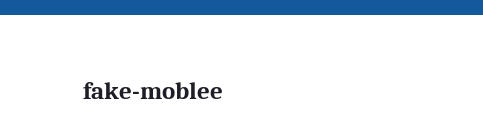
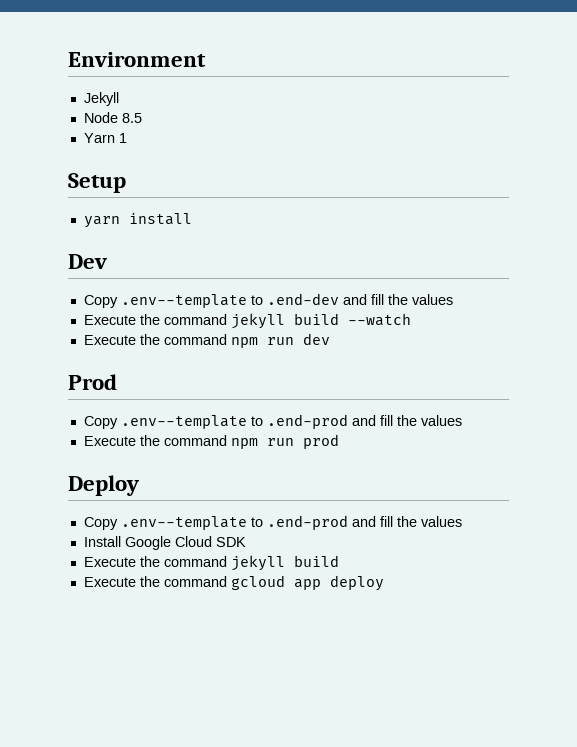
[83,82,223,99] fake-moblee -> [68,52,206,67] [83,92,119,106] [83,112,142,123] [83,133,127,143] [68,173,126,193] [83,213,192,228] [68,254,107,269] [83,293,453,308] [83,313,411,329] [83,333,330,348] [68,374,117,390] [83,414,462,429] [83,434,339,449] [68,475,139,496] [83,515,462,530] [83,536,246,550] [83,555,339,571] [83,575,384,591] Environment // Jekyll // Node 8.5 // Yarn 1 // Setup // yarn install // Dev // Copy .env--template to .end-dev and fill the values // Execute the command jekyll build --watch // Execute the command npm run dev // Prod // Copy .env--template to .end-prod and fill the values // Execute the command npm run prod // Deploy // Copy .env--template to .end-prod and fill the values // Install Google Cloud SDK // Execute the command jekyll build // Execute the command gcloud app deploy

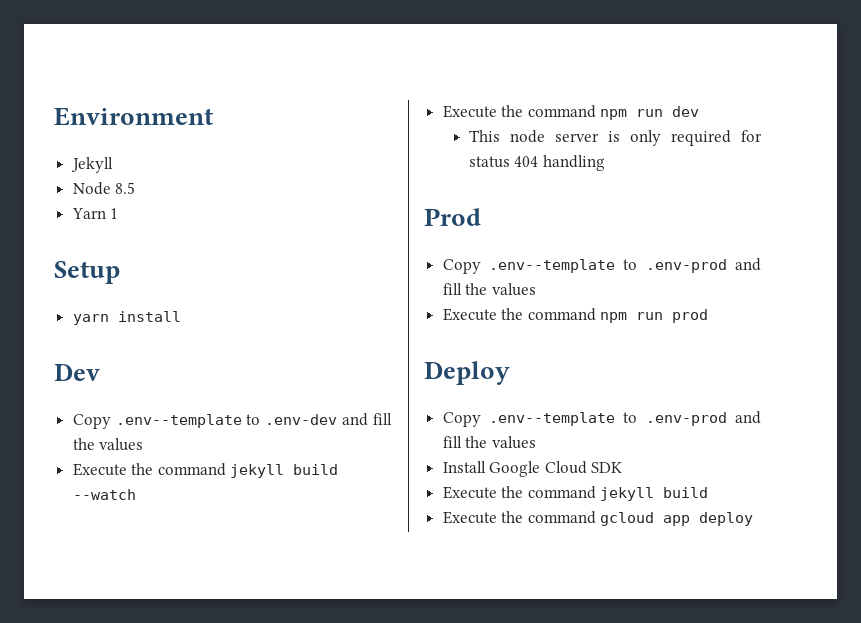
[266,293,339,305] .end-dev -> [265,414,338,425] .env-dev
(330, 339) none -> [468,130,762,146] [468,155,606,171] // This node server is only required for status 404 handling
[266,414,348,429] .end-prod -> [645,259,727,273] .env-prod
[266,515,348,530] .end-prod -> [645,412,727,426] .env-prod

